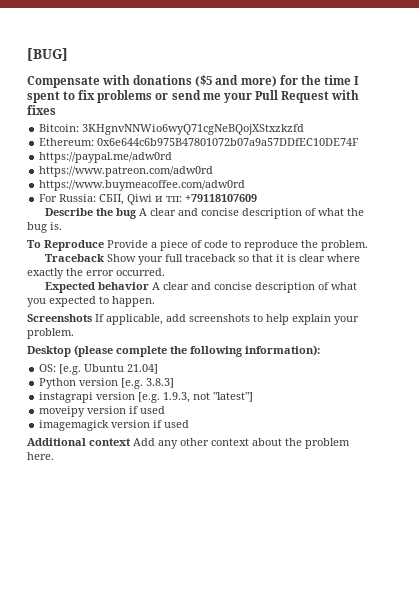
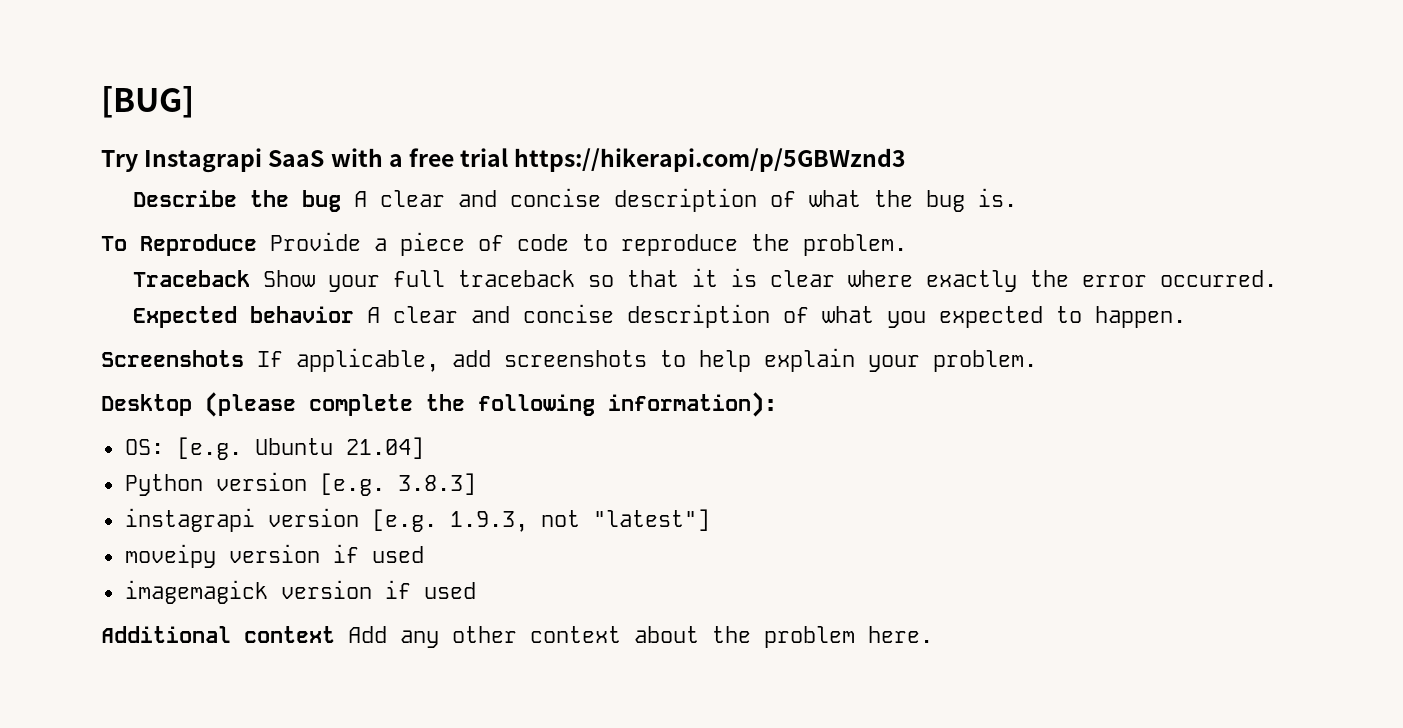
[27,75,359,88] [27,90,360,103] [27,105,56,115] [39,124,305,135] [39,138,360,146] [39,152,173,163] [39,166,214,177] [39,180,246,191] [39,194,258,205] Compensate with donations ($5 and more) for the time I spent to fix problems or send me your Pull Request with fixes // Bitcoin: 3KHgnvNNWio6wyQ71cgNeBQojXStxzkzfd // Ethereum: 0x6e644c6b975B47801072b07a9a57DDfEC10DE74F // https://paypal.me/adw0rd // https://www.patreon.com/adw0rd // https://www.buymeacoffee.com/adw0rd // For Russia: СБП, Qiwi и тп: +79118107609 -> [101,148,907,173] Try Instagrapi SaaS with a free trial https://hikerapi.com/p/5GBWznd3

